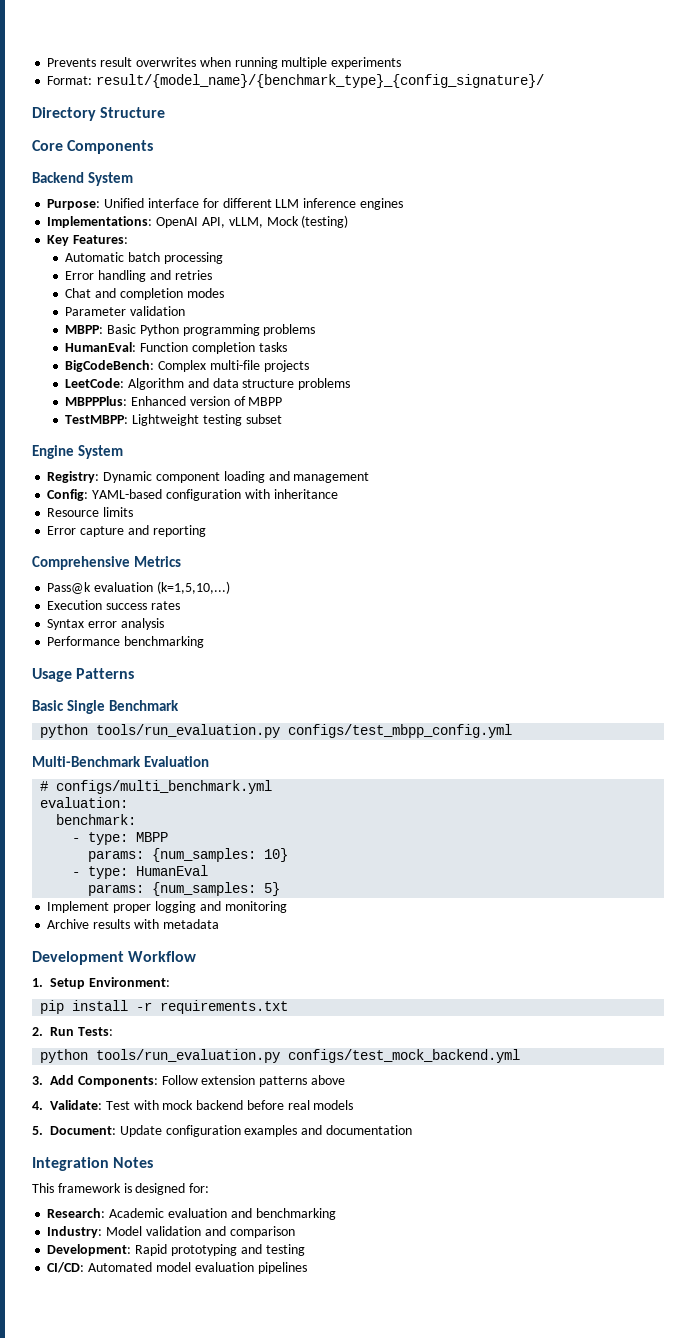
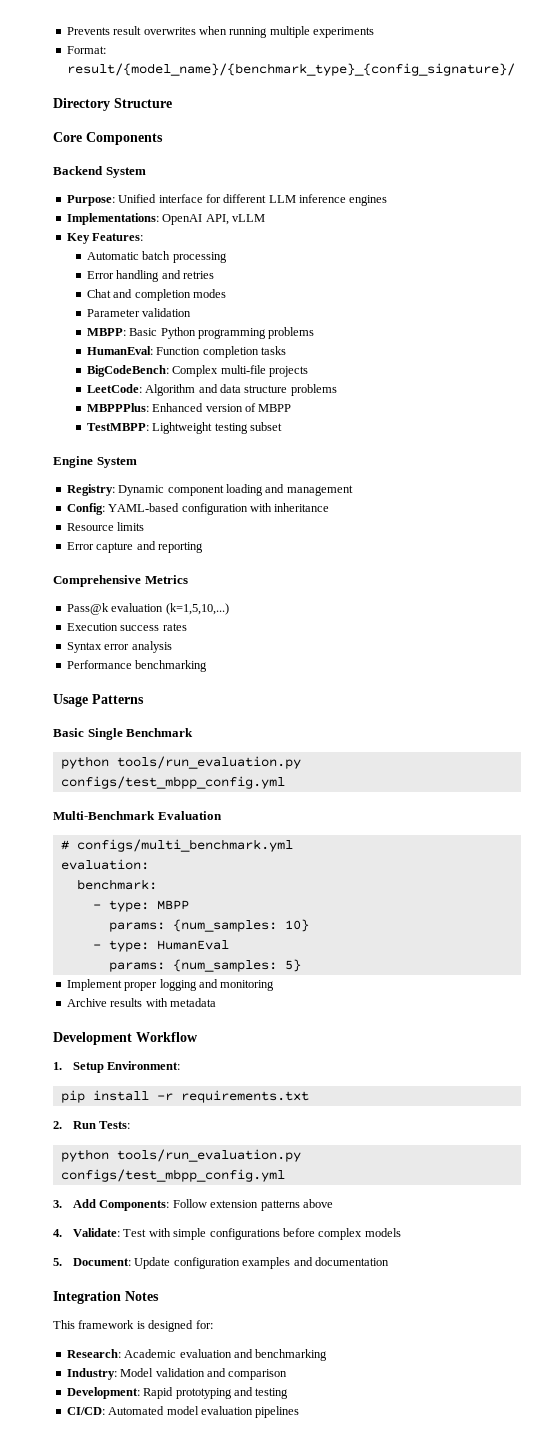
[228,215,349,228] vLLM, Mock (testing) -> [231,214,265,222] vLLM
[288,1049,521,1063] configs/test_mock_backend.yml -> [60,1169,285,1182] configs/test_mbpp_config.yml
[162,1100,310,1110] mock backend before real -> [173,1228,363,1240] simple configurations before complex

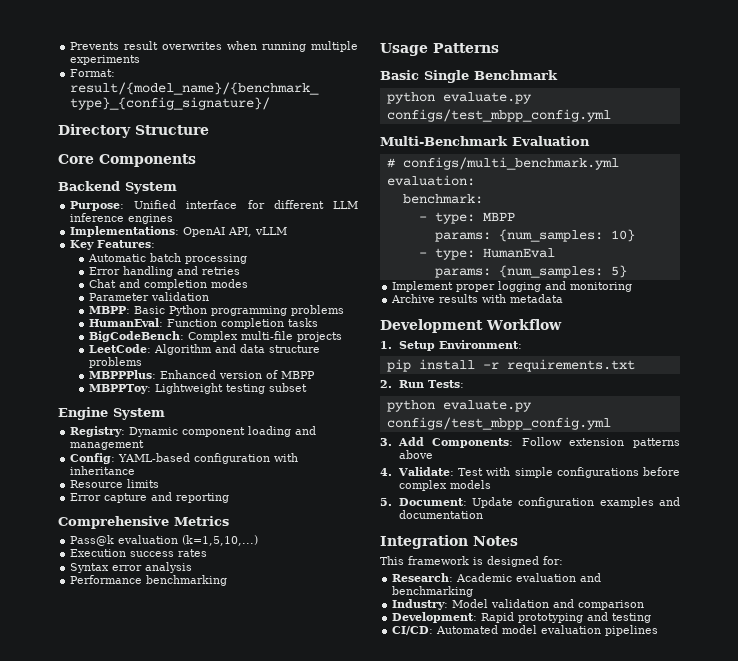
[86,423,149,431] TestMBPP: -> [88,384,151,394] MBPPToy:
[116,756,301,769] tools/run_evaluation.py -> [442,92,532,104] evaluate.py
[116,1149,301,1162] tools/run_evaluation.py -> [442,400,532,412] evaluate.py

